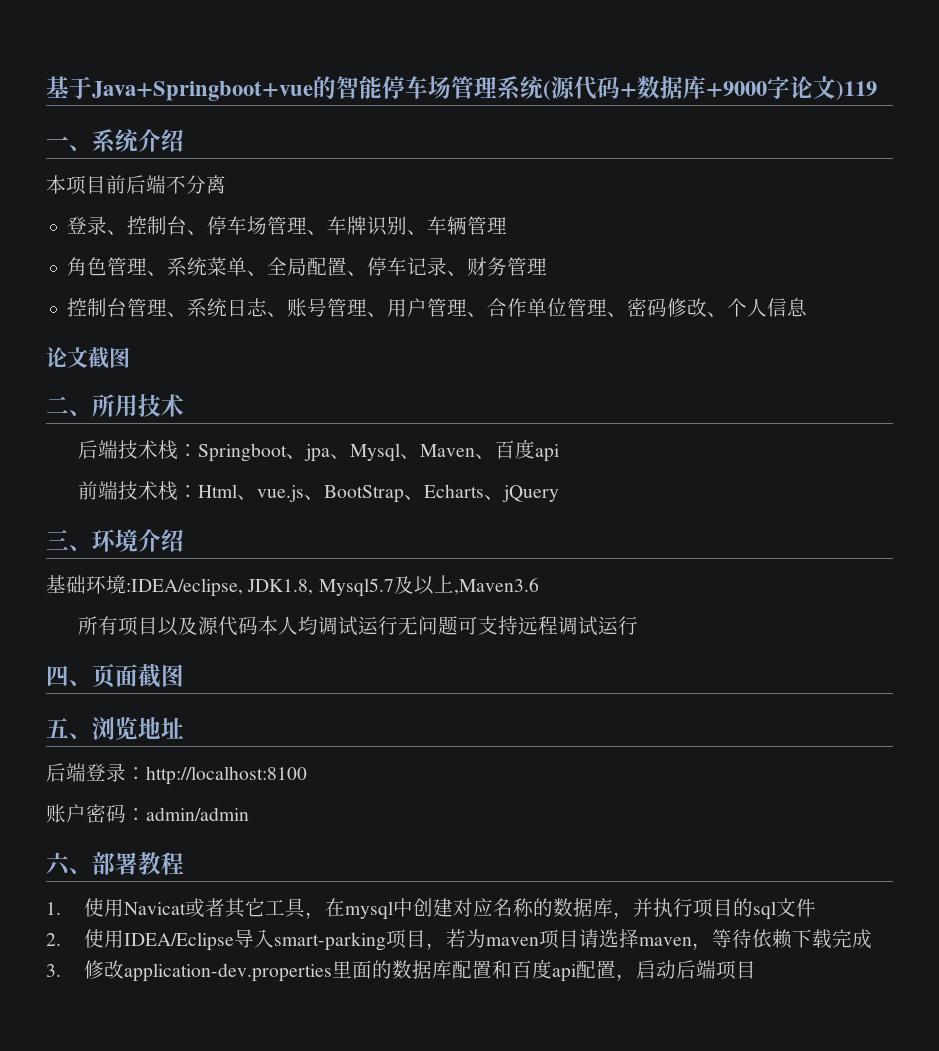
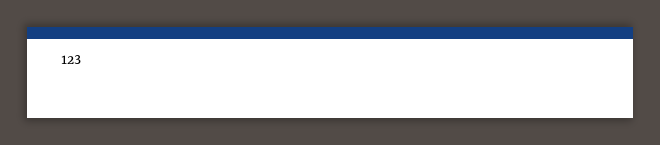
[46,76,877,101] [46,129,184,153] [46,175,226,195] [67,216,508,236] [67,257,548,276] [67,298,808,317] [46,347,130,369] [46,394,184,417] [78,440,560,462] [78,481,560,503] [46,529,184,552] [46,575,539,597] [78,616,639,636] [46,664,184,688] [46,717,184,740] [46,763,307,785] [46,804,249,823] [46,852,184,876] [46,898,816,920] [46,929,872,951] [46,960,756,982] 基于Java+Springboot+vue的智能停车场管理系统(源代码+数据库+9000字论文)119 // 一、系统介绍 // 本项目前后端不分离 // 登录、控制台、停车场管理、车牌识别、车辆管理 // 角色管理、系统菜单、全局配置、停车记录、财务管理 // 控制台管理、系统日志、账号管理、用户管理、合作单位管理、密码修改、个人信息 // 论文截图 // 二、所用技术 // 后端技术栈：Springboot、jpa、Mysql、Maven、百度api // 前端技术栈：Html、vue.js、BootStrap、Echarts、jQuery // 三、环境介绍 // 基础环境:IDEA/eclipse, JDK1.8, Mysql5.7及以上,Maven3.6 // 所有项目以及源代码本人均调试运行无问题可支持远程调试运行 // 四、页面截图 // 五、浏览地址 // 后端登录：http://localhost:8100 // 账户密码：admin/admin // 六、部署教程 // 1.使用Navicat或者其它工具，在mysql中创建对应名称的数据库，并执行项目的sql文件 // 2.使用IDEA/Eclipse导入smart-parking项目，若为maven项目请选择maven，等待依赖下载完成 // 3.修改application-dev.properties里面的数据库配置和百度api配置，启动后端项目 -> [61,55,81,64] 123

